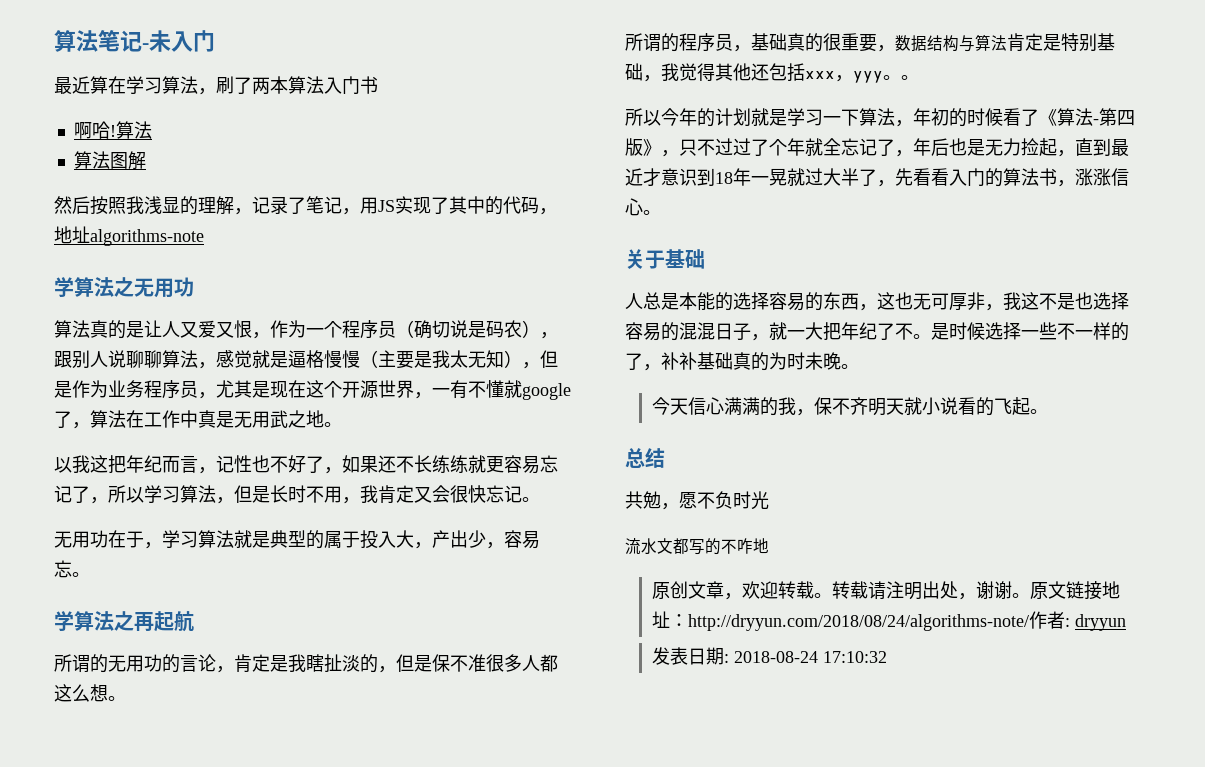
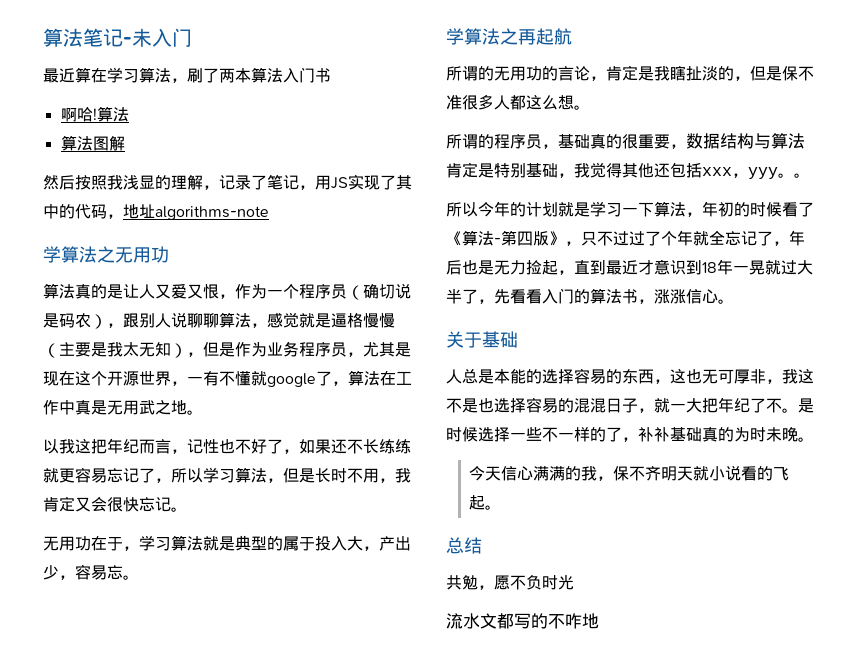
[651,581,1120,600] [651,611,1126,631] [651,647,887,665] // 原创文章，欢迎转载。转载请注明出处，谢谢。原文链接地址：http://dryyun.com/2018/08/24/algorithms-note/作者: dryyun // 发表日期: 2018-08-24 17:10:32 -> (599, 621) none

